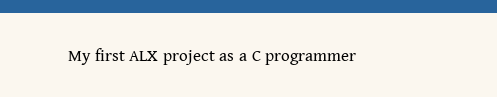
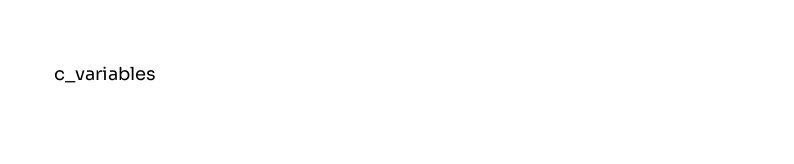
[68,48,357,65] My first ALX project as a C programmer -> [54,66,156,83] c_variables

